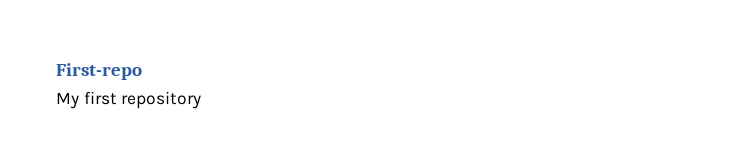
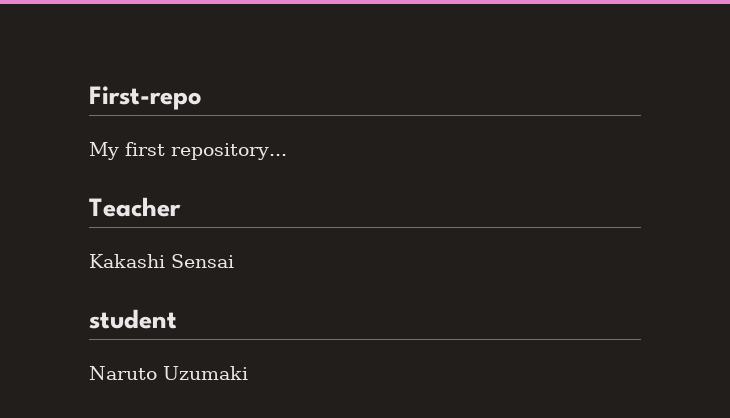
[121,91,202,109] repository -> [171,143,287,160] [89,197,181,217] [89,254,234,268] [89,309,177,329] [89,366,248,380] repository... // Teacher // Kakashi Sensai // student // Naruto Uzumaki

